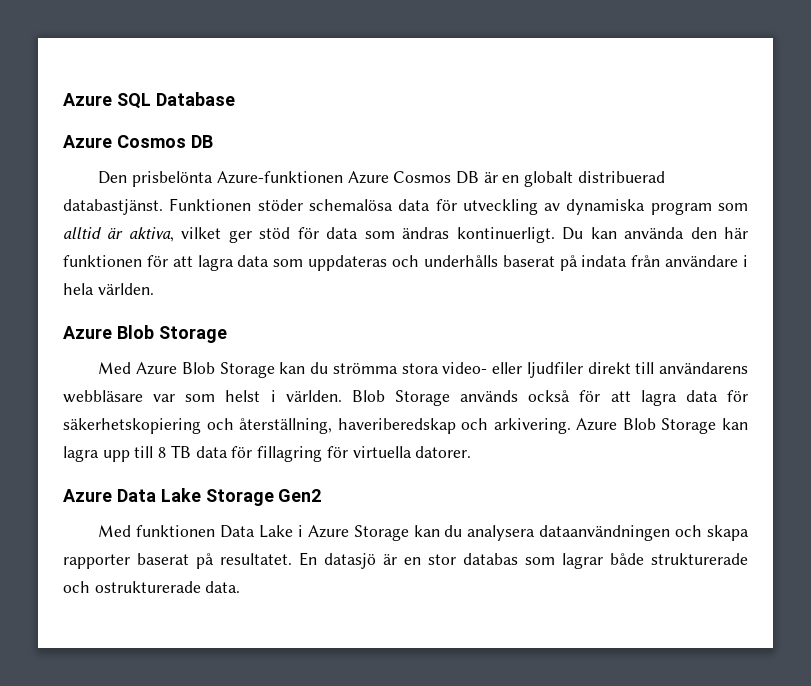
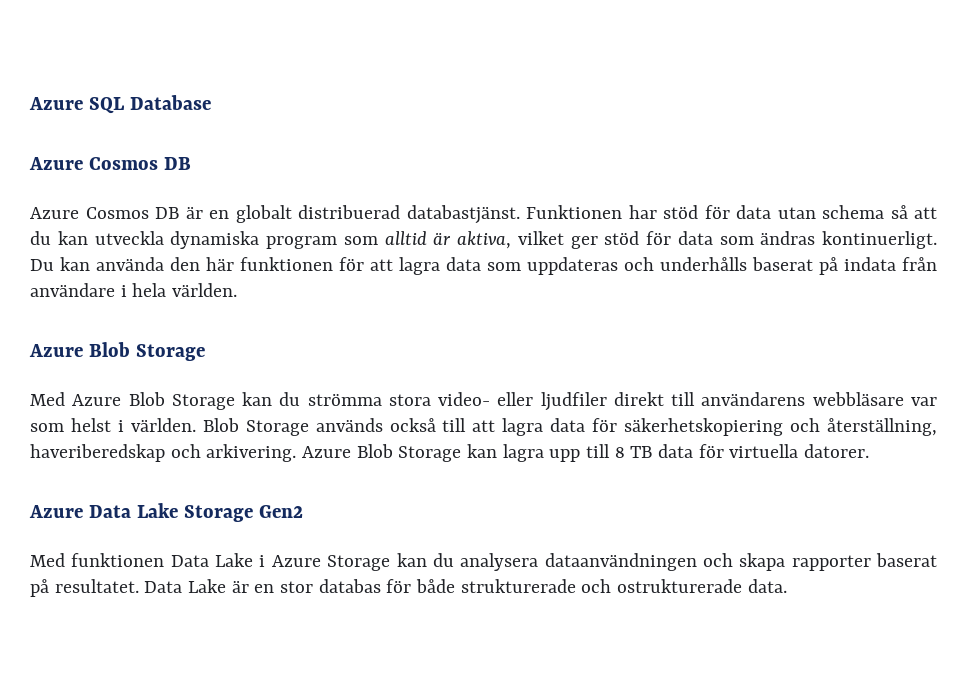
[98,171,343,187] Den prisbelönta Azure-funktionen -> (191, 163) none
[257,199,561,215] stöder schemalösa data för utveckling av -> [628,205,937,219] [30,231,164,245] har stöd för data utan schema så att du kan utveckla
[579,390,601,402] för -> [442,418,467,432] till
[257,446,348,462] fillagring för -> (724, 451) none
[299,552,376,569] En datasjö -> [144,579,227,593] Data Lake
[525,553,603,569] som lagrar -> [386,579,412,593] för

